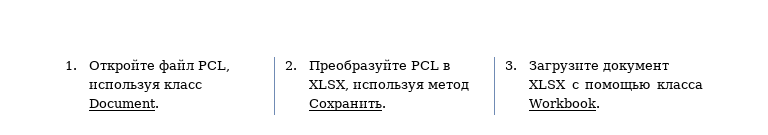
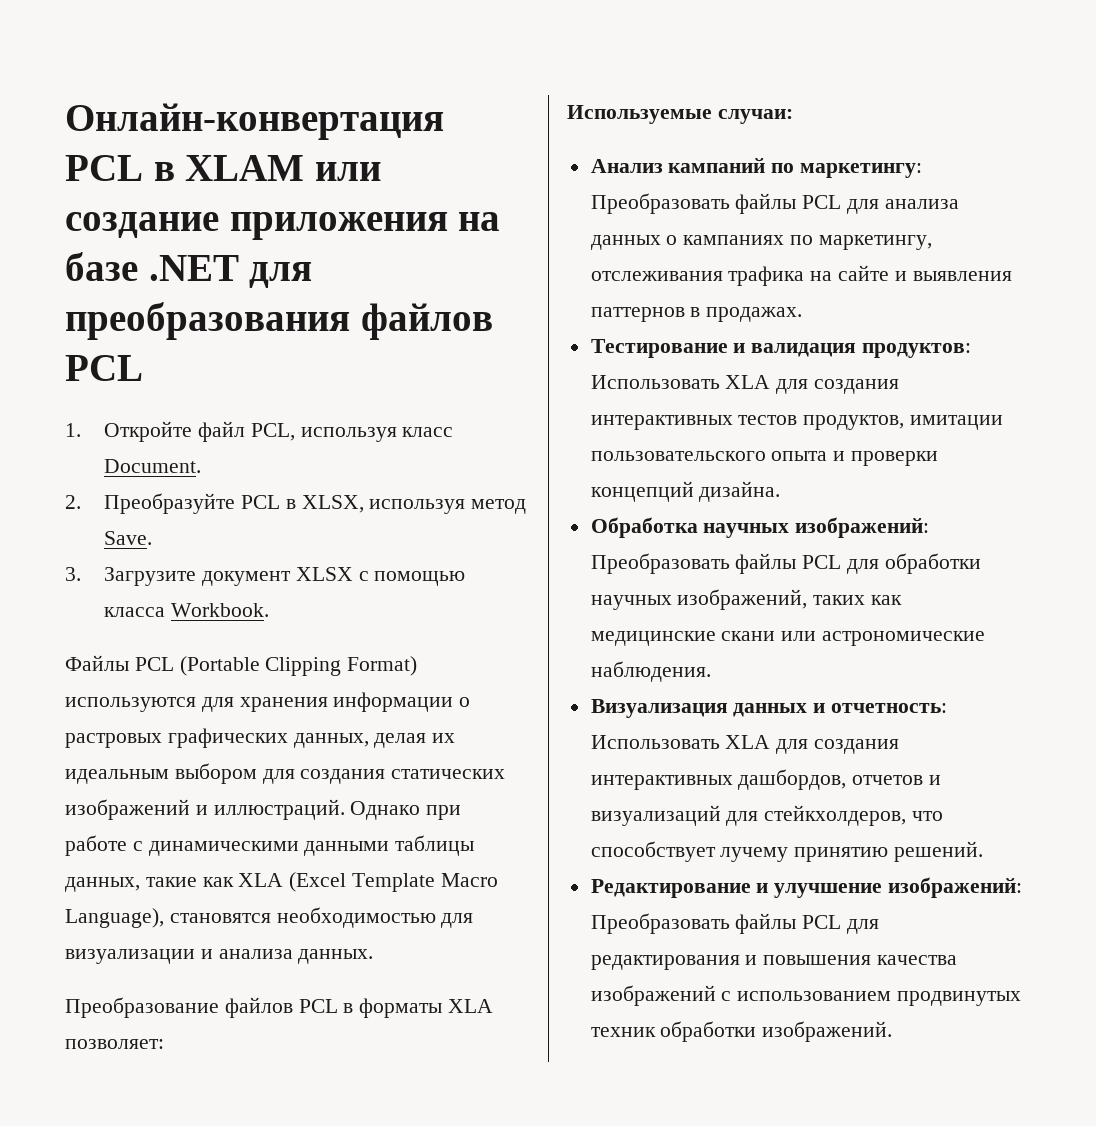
(65, 65) none -> [65,103,444,140] [65,155,381,181] [65,212,501,240] [65,252,313,288] [65,302,493,340] [65,355,143,381] Онлайн-конвертация PCL в XLAM или создание приложения на базе .NET для преобразования файлов PCL //
[309,99,387,111] Сохранить. -> [104,531,153,545] Save.
(601, 103) none -> [65,655,418,676] [65,692,471,712] [65,728,456,748] [65,763,506,784] [65,799,462,820] [65,835,475,856] [65,872,498,892] [65,907,474,928] [65,949,374,964] [65,997,494,1018] [65,1039,164,1049] [567,105,793,124] [590,158,923,178] [590,193,959,214] [590,235,932,250] [590,265,1012,286] [590,307,803,322] [590,339,972,358] [590,375,900,394] [590,415,1004,430] [590,451,939,466] [590,481,781,502] [590,517,930,538] [590,553,981,574] [590,589,903,610] [590,631,986,646] [590,661,711,682] [590,699,948,718] [590,735,900,754] [590,769,942,790] [590,805,944,826] [590,841,984,862] [590,877,1023,898] [590,913,880,934] [590,955,958,970] [590,985,1022,1006] [590,1021,893,1042] // Файлы PCL (Portable Clipping Format) используются для хранения информации о растровых графических данных, делая их идеальным выбором для создания статических изображений и иллюстраций. Однако при работе с динамическими данными таблицы данных, такие как XLA (Excel Template Macro Language), становятся необходимостью для визуализации и анализа данных. // Преобразование файлов PCL в форматы XLA позволяет: // Используемые случаи: // Анализ кампаний по маркетингу: Преобразовать файлы PCL для анализа данных о кампаниях по маркетингу, отслеживания трафика на сайте и выявления паттернов в продажах. // Тестирование и валидация продуктов: Использовать XLA для создания интерактивных тестов продуктов, имитации пользовательского опыта и проверки концепций дизайна. // Обработка научных изображений: Преобразовать файлы PCL для обработки научных изображений, таких как медицинские скани или астрономические наблюдения. // Визуализация данных и отчетность: Использовать XLA для создания интерактивных дашбордов, отчетов и визуализаций для стейкхолдеров, что способствует лучему принятию решений. // Редактирование и улучшение изображений: Преобразовать файлы PCL для редактирования и повышения качества изображений с использованием продвинутых техник обработки изображений.

